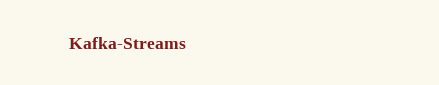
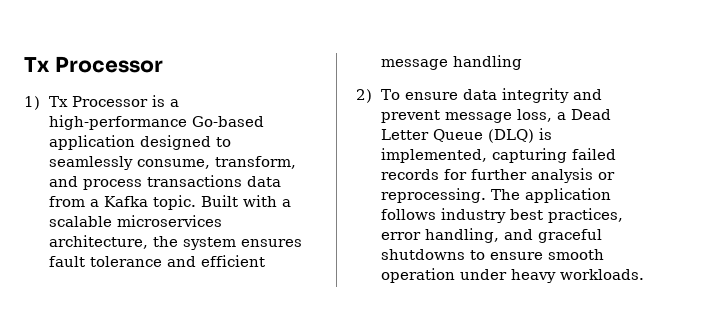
[69,37,186,49] Kafka-Streams -> [24,56,163,73] [24,95,180,110] [49,115,265,130] [49,135,232,150] [49,156,297,170] [49,175,282,190] [49,195,292,210] [49,215,223,227] [49,235,303,250] [49,255,266,267] [381,55,523,70] [356,88,603,103] [381,109,612,123] [381,128,553,143] [381,148,617,163] [381,168,616,183] [381,188,612,203] [381,208,624,223] [381,228,603,243] [381,249,605,260] [381,268,645,283] Tx Processor // 1) Tx Processor is a high-performance Go-based application designed to seamlessly consume, transform, and process transactions data from a Kafka topic. Built with a scalable microservices architecture, the system ensures fault tolerance and efficient message handling // 2) To ensure data integrity and prevent message loss, a Dead Letter Queue (DLQ) is implemented, capturing failed records for further analysis or reprocessing. The application follows industry best practices, error handling, and graceful shutdowns to ensure smooth operation under heavy workloads.

